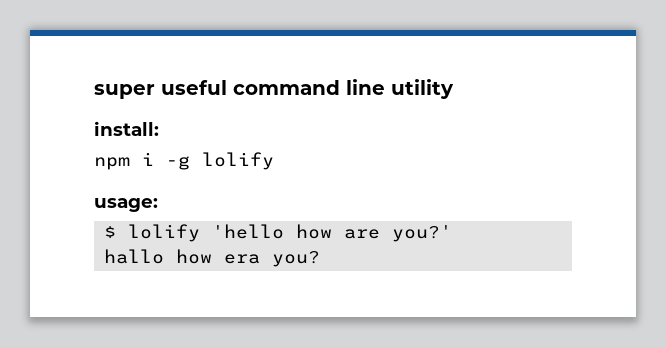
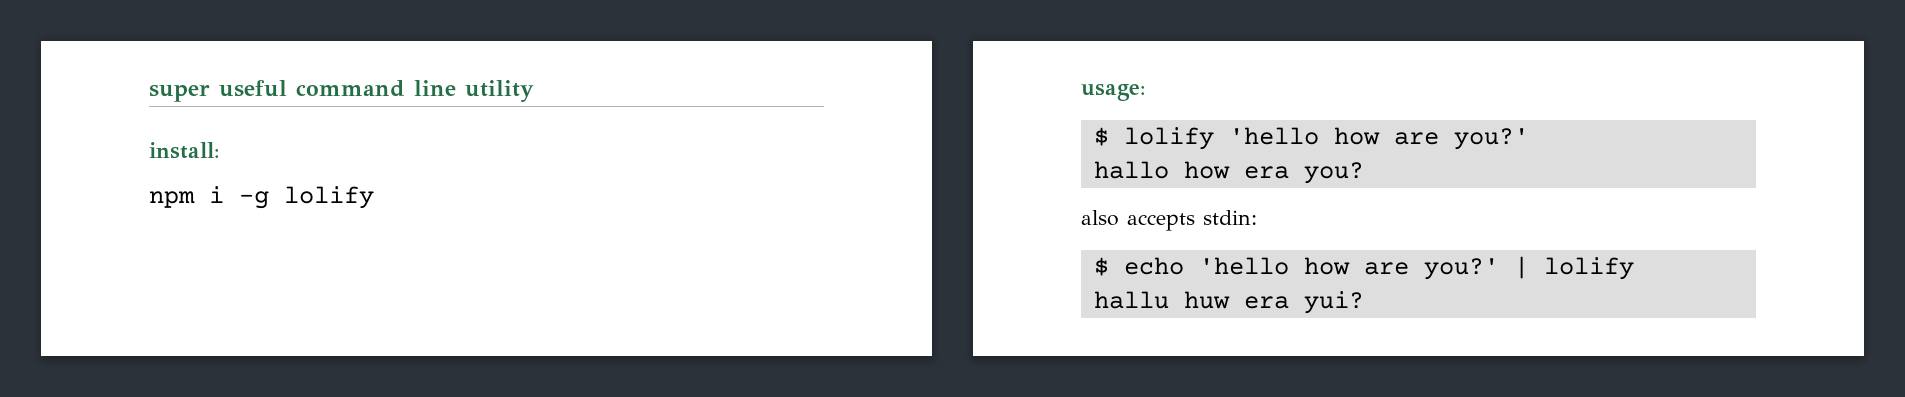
(321, 259) none -> [1081,210,1257,231] [1093,256,1634,280] [1093,291,1364,314] // also accepts stdin: // $ echo 'hello how are you?' | lolify // hallu huw era yui?

